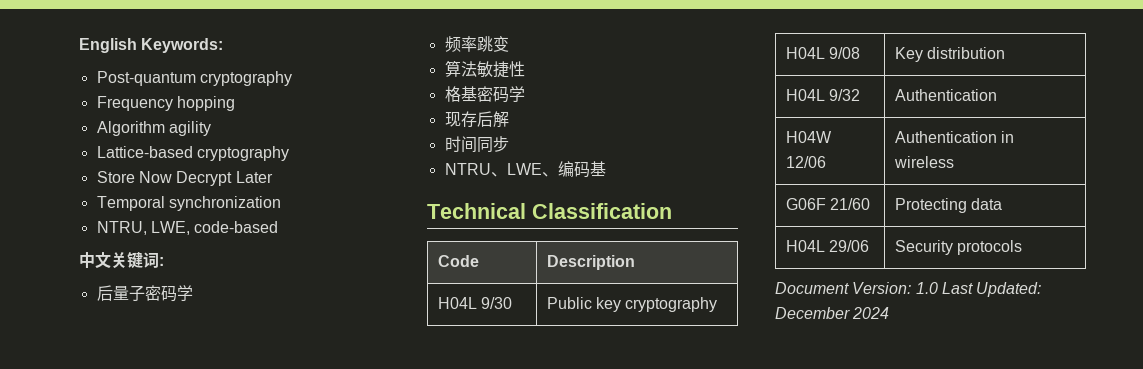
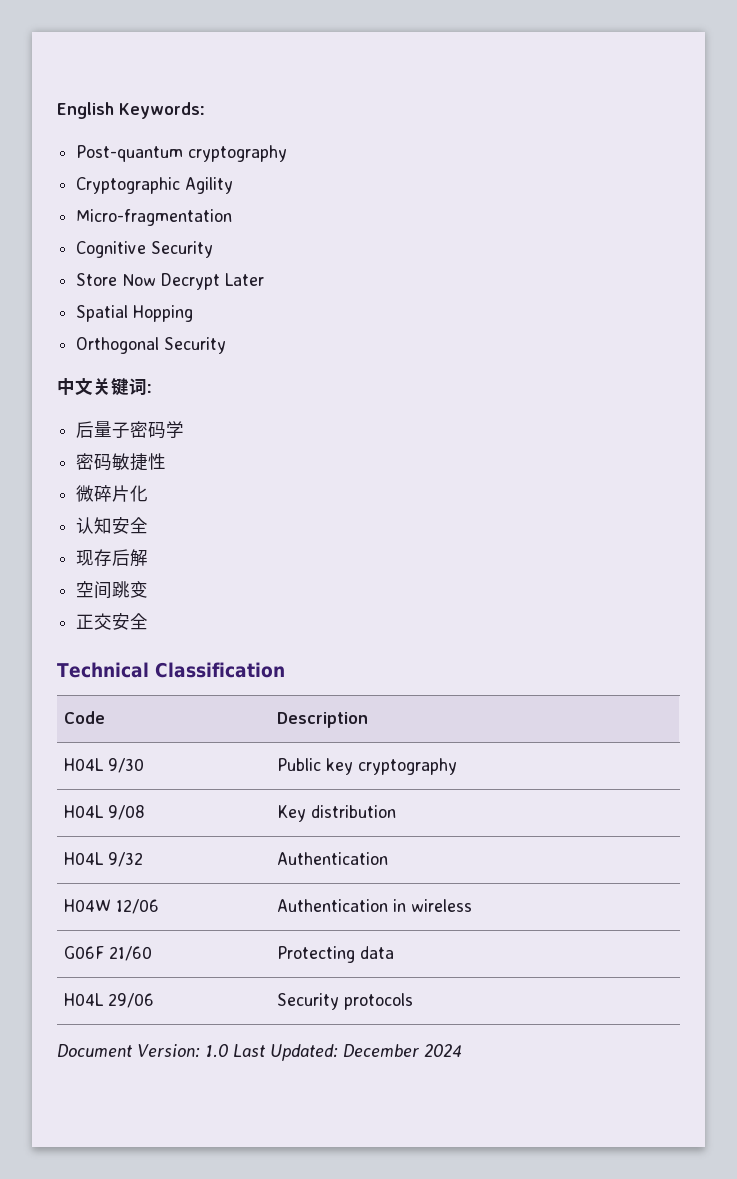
[96,96,235,111] [96,121,211,136] [96,146,289,161] Frequency hopping // Algorithm agility // Lattice-based cryptography -> [76,177,234,194] [76,209,233,226] [76,241,214,258] Cryptographic Agility // Micro-fragmentation // Cognitive Security
[96,196,281,211] [96,221,279,235] Temporal synchronization // NTRU, LWE, code-based -> [76,305,194,322] [76,337,227,354] Spatial Hopping // Orthogonal Security
[444,36,509,52] [444,60,477,77] 频率跳变 // 算法 -> [76,453,113,471] 密码
[444,86,525,103] [444,111,509,128] [444,136,509,153] [444,161,606,178] 格基密码学 // 现存后解 // 时间同步 // NTRU、LWE、编码基 -> [76,485,149,502] [76,517,149,534] [76,549,149,567] [76,581,149,599] [76,613,149,630] 微碎片化 // 认知安全 // 现存后解 // 空间跳变 // 正交安全

